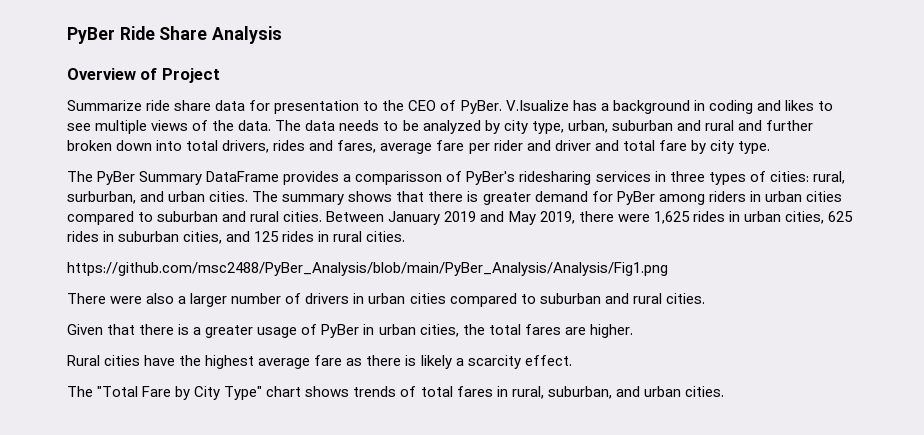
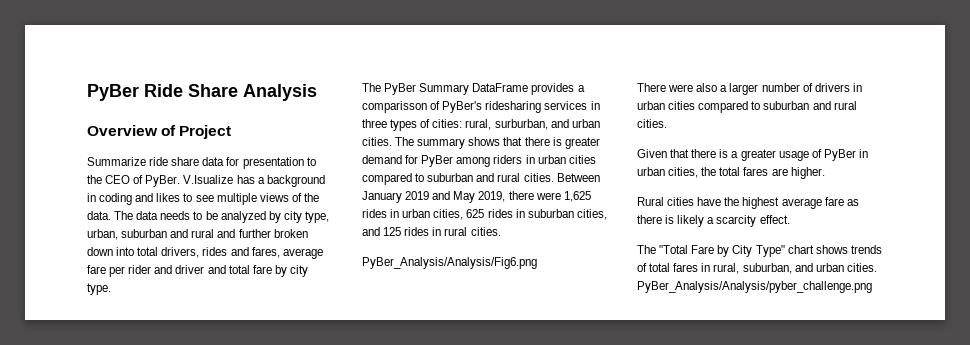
[67,262,668,276] https://github.com/msc2488/PyBer_Analysis/blob/main/PyBer_Analysis/Analysis/Fig1.png -> [362,257,537,269] PyBer_Analysis/Analysis/Fig6.png
(724, 391) none -> [637,281,872,293] PyBer_Analysis/Analysis/pyber_challenge.png

